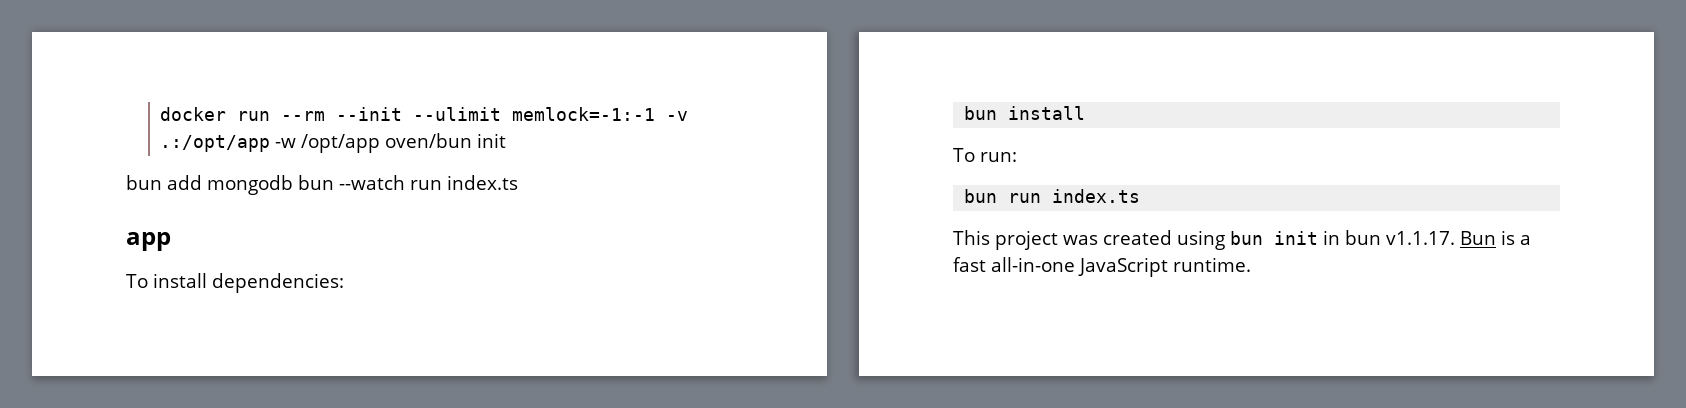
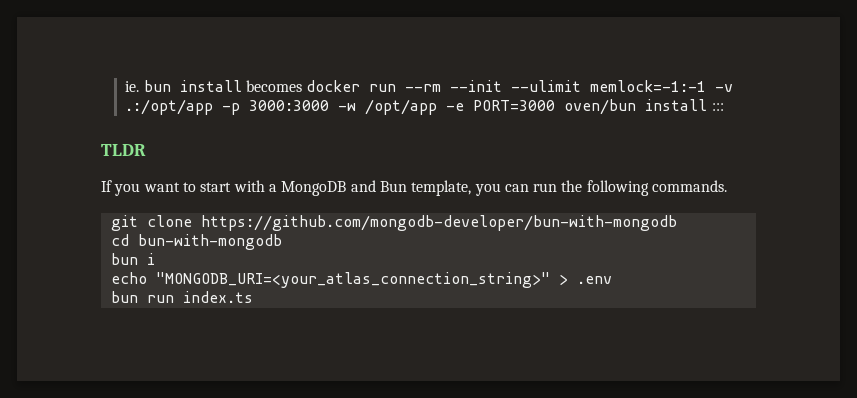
(160, 114) none -> [125,80,303,92] ie. bun install becomes
[275,133,507,153] [126,175,518,195] [126,232,171,251] [126,273,344,293] [964,106,1086,120] [953,148,1017,162] [964,189,1141,203] [953,230,1531,250] [953,257,1251,277] -w /opt/app oven/bun init // bun add mongodb bun --watch run index.ts // app // To install dependencies: // bun install // To run: // bun run index.ts // This project was created using bun init in bun v1.1.17. Bun is a fast all-in-one JavaScript runtime. -> [222,99,724,115] [101,144,146,156] [101,180,728,196] [110,215,677,231] [110,234,282,250] [110,253,155,265] [110,272,612,288] [110,291,253,303] -p 3000:3000 -w /opt/app -e PORT=3000 oven/bun install ::: // TLDR // If you want to start with a MongoDB and Bun template, you can run the following commands. // git clone https://github.com/mongodb-developer/bun-with-mongodb // cd bun-with-mongodb // bun i // echo "MONGODB_URI=<your_atlas_connection_string>" > .env // bun run index.ts

